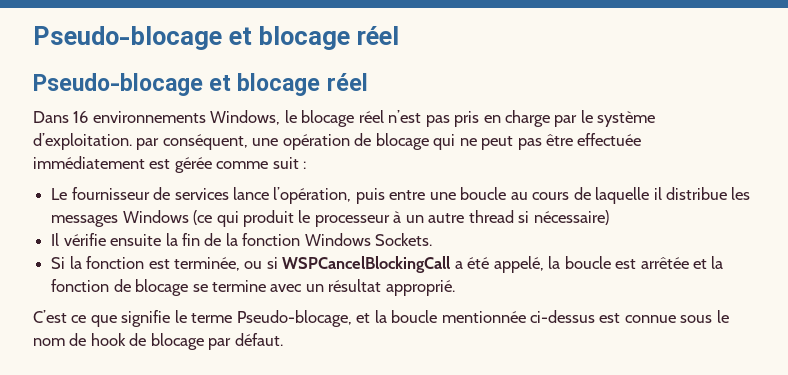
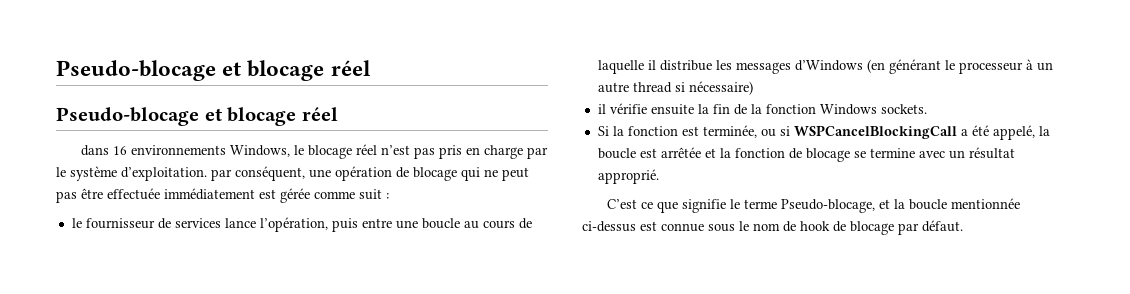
[33,111,69,123] Dans -> [80,145,109,156] dans
[51,188,68,200] Le -> [71,218,82,228] le
[122,210,294,227] Windows (ce qui produit -> [794,59,941,74] d’Windows (en générant
[51,233,60,246] Il -> [597,104,606,114] il
[375,233,433,246] Sockets. -> [880,104,927,114] sockets.

